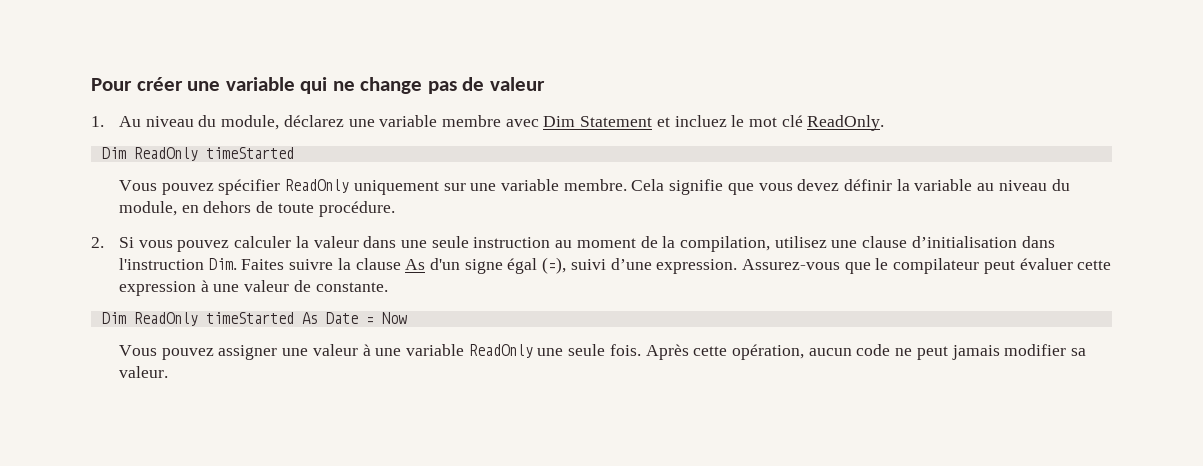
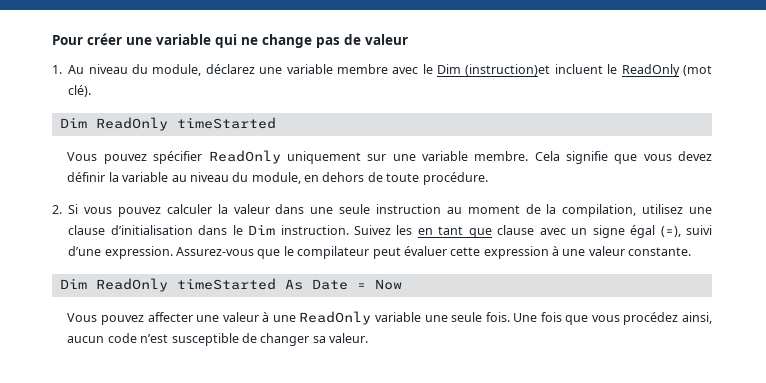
[543,115,885,131] Dim Statement et incluez le mot clé ReadOnly. -> [422,64,712,77] [68,85,92,97] le Dim (instruction)et incluent le ReadOnly (mot clé).
[118,258,460,270] l'instruction Dim. Faites suivre la clause As d'un -> [232,224,588,238] le Dim instruction. Suivez les en tant que clause avec un
[293,280,311,292] de -> (625, 251) none
[218,345,278,360] assigner -> [147,312,193,322] affecter
[405,344,533,358] variable ReadOnly -> [299,311,421,325] ReadOnly variable
[645,344,1067,360] Après cette opération, aucun code ne peut jamais modifier -> [513,312,713,325] [67,333,310,346] Une fois que vous procédez ainsi, aucun code n’est susceptible de changer

